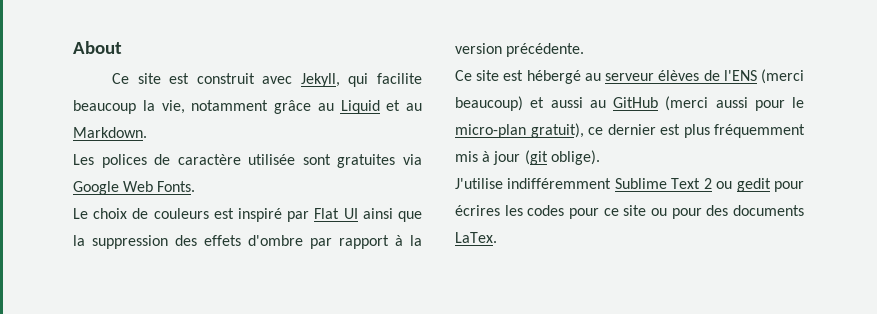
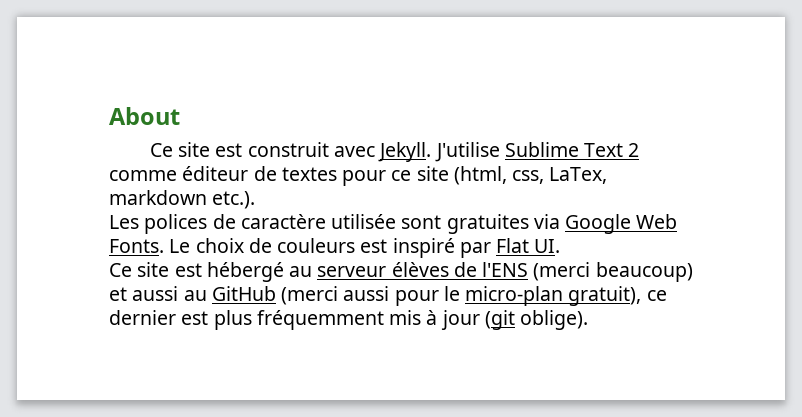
[300,73,422,87] [73,100,422,114] [73,127,147,138] Jekyll, qui facilite beaucoup la vie, notamment grâce au Liquid et au Markdown. -> [378,142,640,162] [109,166,608,186] [109,190,256,209] Jekyll. J'utilise Sublime Text 2 comme éditeur de textes pour ce site (html, css, LaTex, markdown etc.).
(196, 186) // -> (164, 246) none
[343,208,422,222] [73,235,422,249] [455,43,585,57] UI ainsi que la suppression des effets d'ombre par rapport à la version précédente. -> [534,239,561,253] UI.
[455,178,804,192] [455,205,804,219] [455,232,497,243] // J'utilise indifféremment Sublime Text 2 ou gedit pour écrires les codes pour ce site ou pour des documents LaTex. -> (589, 320) none

